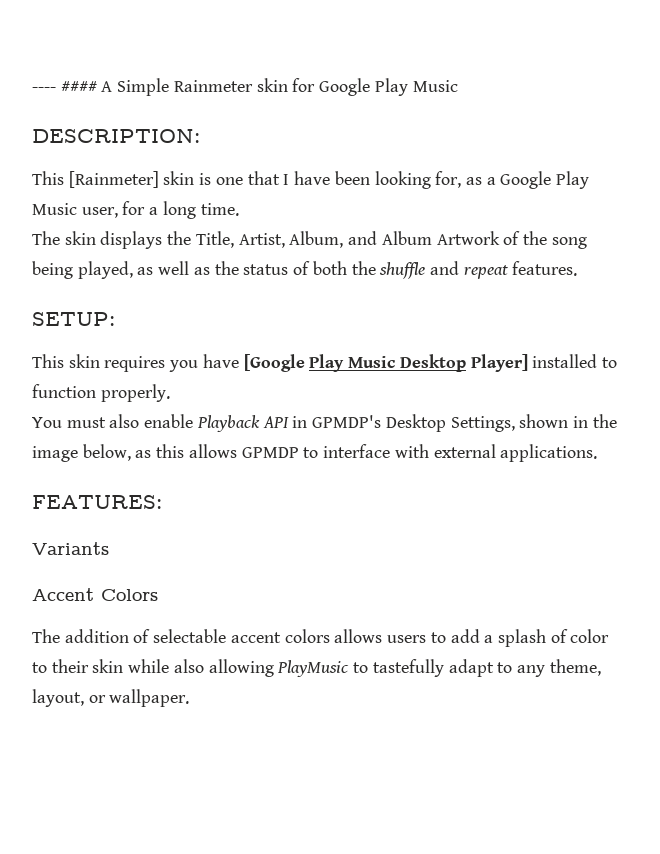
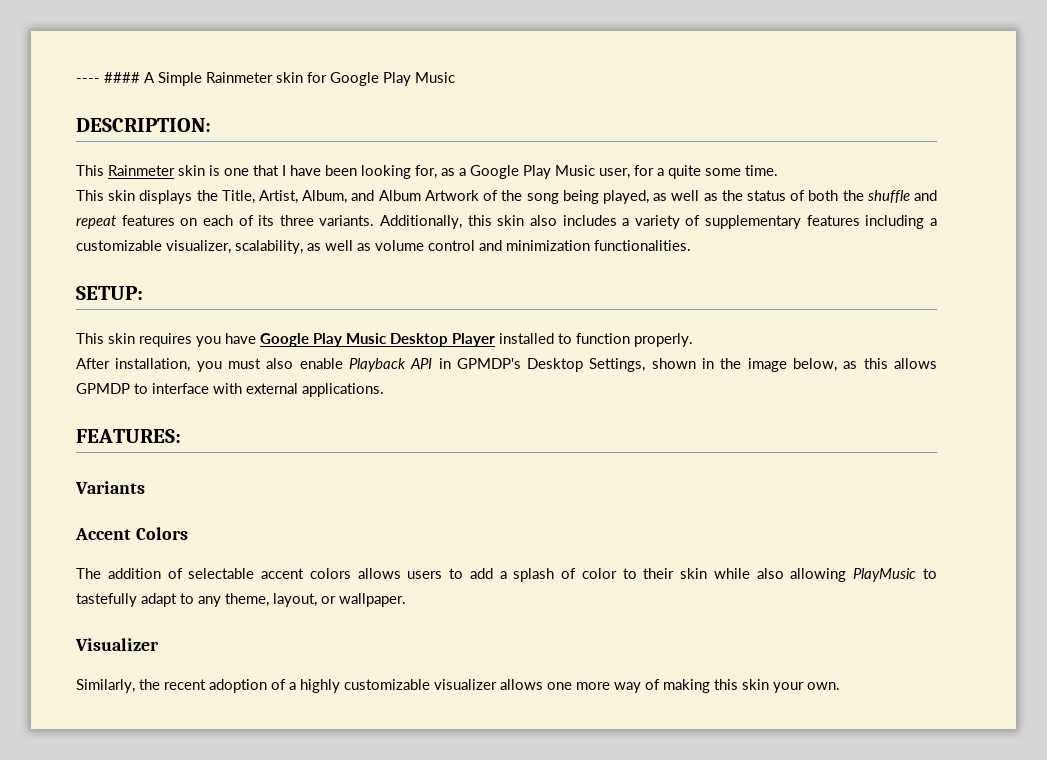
[68,171,159,188] [Rainmeter] -> [108,165,175,176] Rainmeter
[162,201,196,219] long -> [668,165,741,179] quite some
[32,231,60,245] The -> [76,190,104,201] This
[512,261,578,276] features. -> [121,215,938,229] [76,240,691,254] features on each of its three variants. Additionally, this skin also includes a variety of supplementary features including a customizable visualizer, scalability, as well as volume control and minimization functionalities.
[243,354,305,372] [Google -> [260,333,309,347] Google
[470,354,528,372] Player] -> [452,333,495,347] Player
[32,417,62,428] You -> [76,358,222,372] After installation, you
(190, 698) none -> [75,638,159,651] [76,679,840,693] // Visualizer // Similarly, the recent adoption of a highly customizable visualizer allows one more way of making this skin your own.

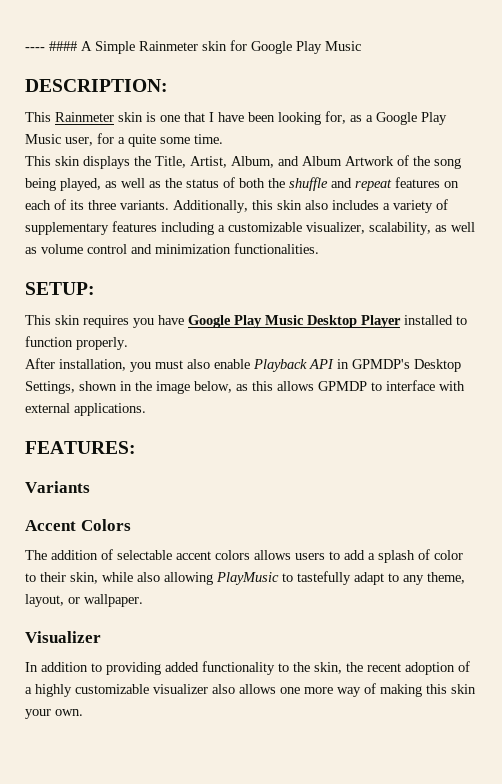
[680,568,708,579] skin -> [70,572,98,584] skin,
[76,679,135,693] Similarly, -> [25,661,342,675] In addition to providing added functionality to the skin,
(497, 684) none -> [212,684,235,694] also

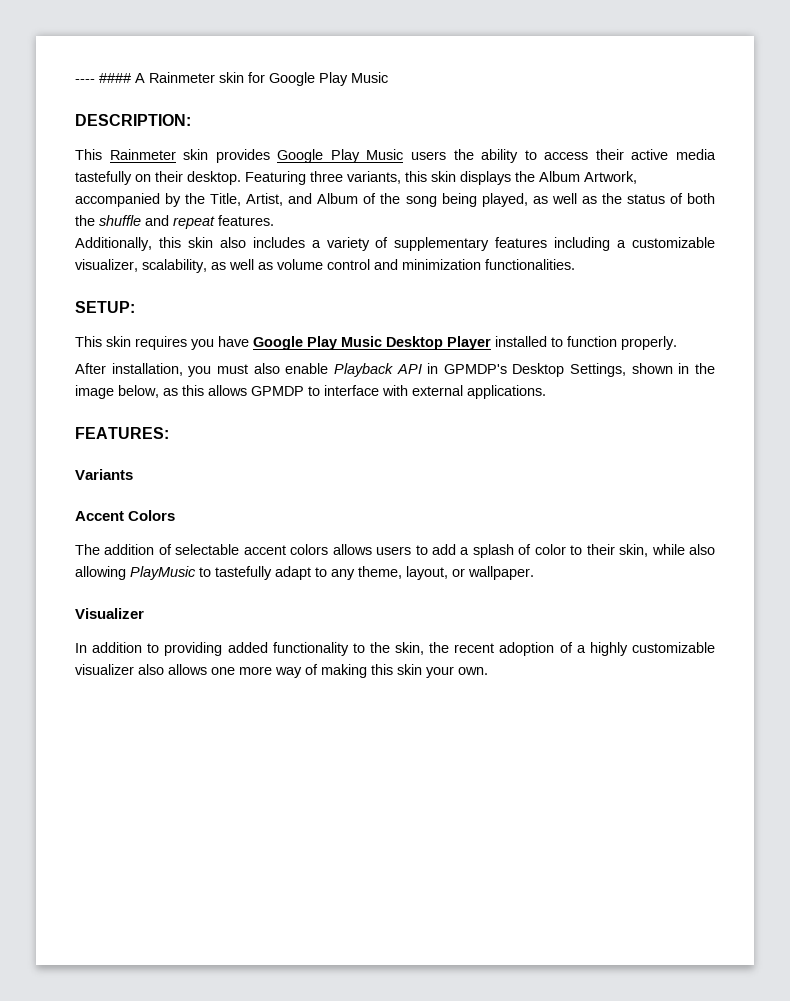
[95,41,135,54] Simple -> (145, 78) none
[146,111,447,125] [25,133,223,147] [25,156,130,169] is one that I have been looking for, as a Google Play Music user, for a quite some time. // This skin displays -> [215,149,716,163] [75,171,637,185] [75,193,182,207] provides Google Play Music users the ability to access their active media tastefully on their desktop. Featuring three variants, this skin displays the Album Artwork, accompanied by
[231,156,274,168] Album, -> (284, 199) none
[345,156,394,166] Artwork -> (359, 198) none
[395,177,459,188] [25,199,169,210] features on each of its three variants. -> [218,215,274,226] features. //

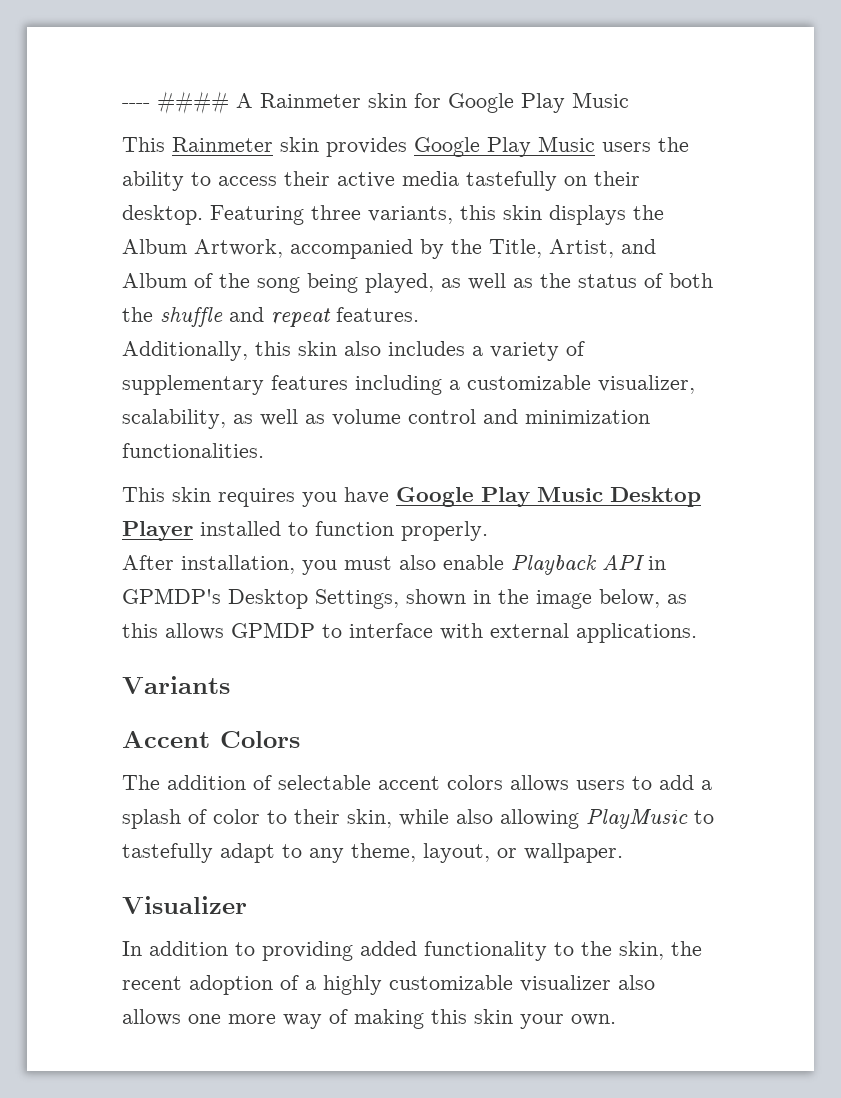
[75,114,191,126] // DESCRIPTION: -> (629, 100) none
[75,301,135,313] // SETUP: -> (264, 450) none
[75,427,169,439] // FEATURES: -> (697, 633) none

